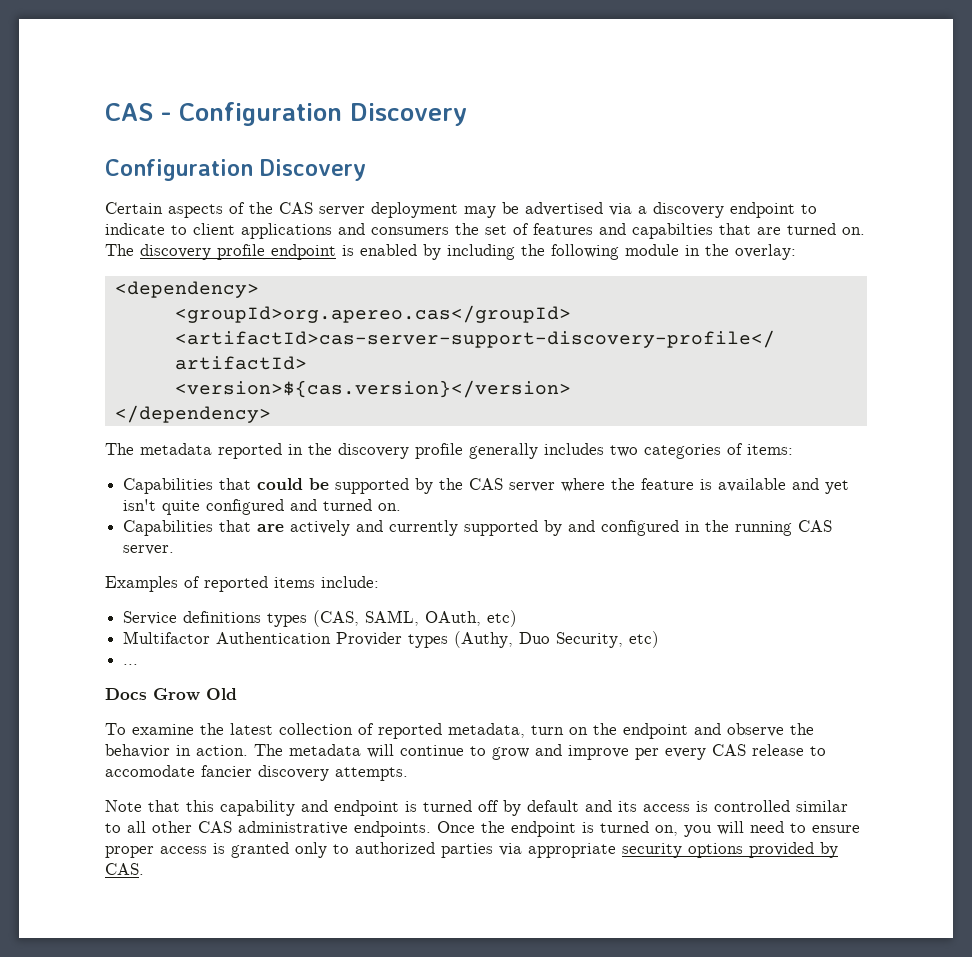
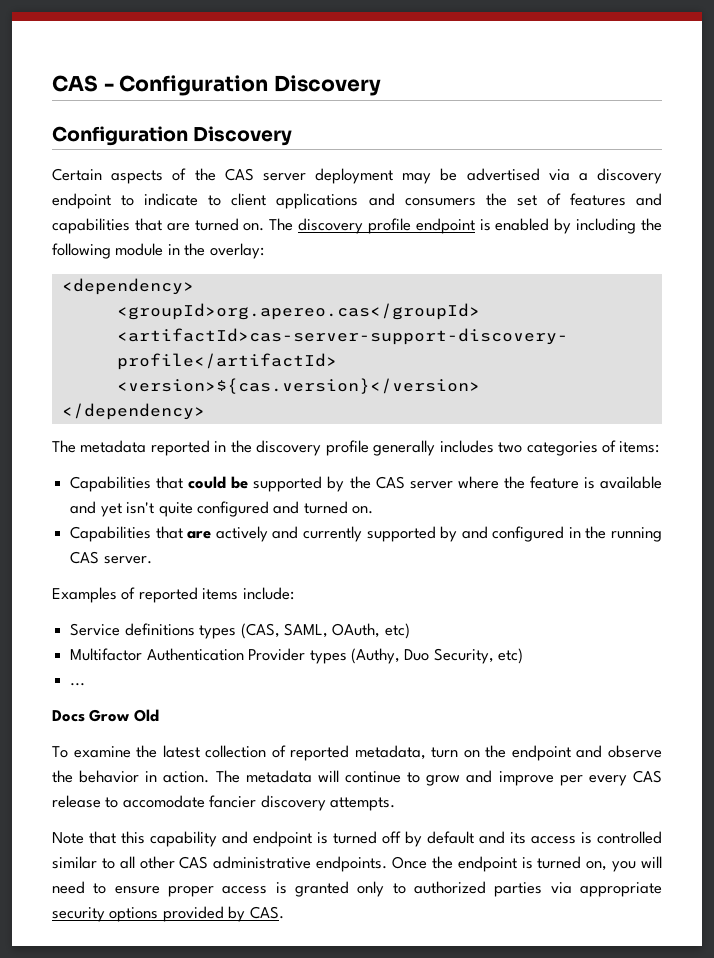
[632,223,713,239] capabilties -> [52,218,130,234] capabilities

